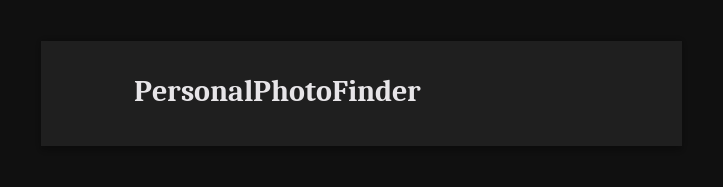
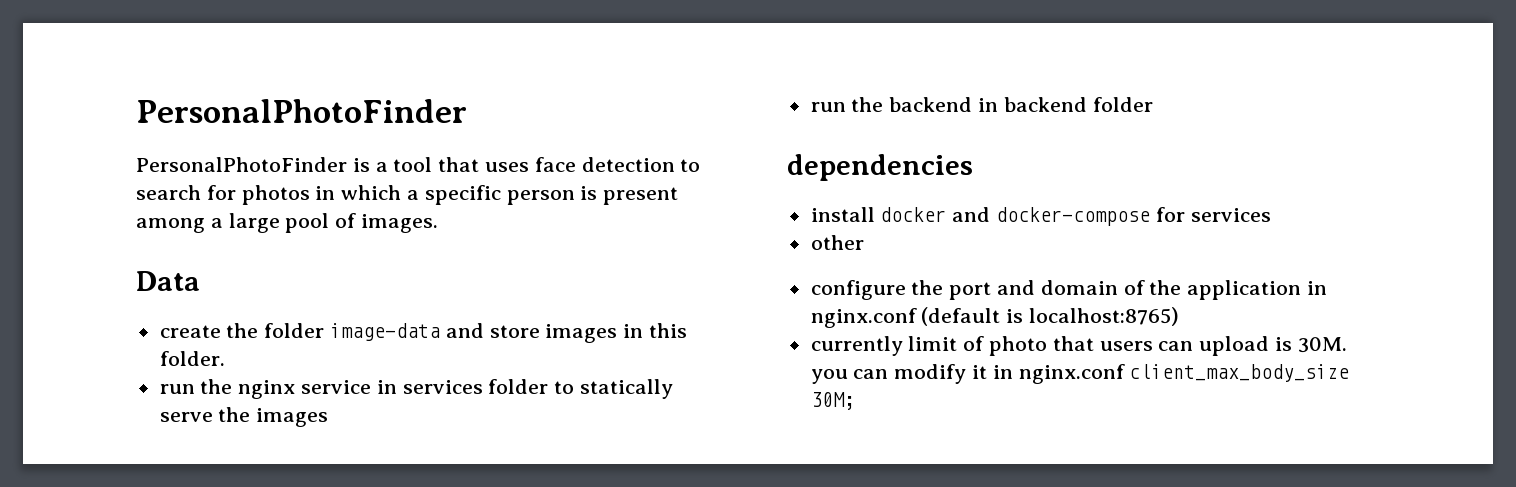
[134,79,421,101] PersonalPhotoFinder -> [136,99,467,123] [136,157,701,172] [136,185,679,205] [136,213,439,233] [136,271,200,291] [159,323,688,343] [159,351,225,366] [159,379,674,399] [159,407,329,427] [810,97,1153,112] [787,154,973,181] [810,207,1271,226] [810,235,864,250] [810,280,1328,300] [810,307,1180,328] [810,336,1347,356] [810,364,1350,384] [810,392,855,410] PersonalPhotoFinder // PersonalPhotoFinder is a tool that uses face detection to search for photos in which a specific person is present among a large pool of images. // Data // create the folder image-data and store images in this folder. // run the nginx service in services folder to statically serve the images // run the backend in backend folder // dependencies // install docker and docker-compose for services // other // configure the port and domain of the application in nginx.conf (default is localhost:8765) // currently limit of photo that users can upload is 30M. you can modify it in nginx.conf client_max_body_size 30M;

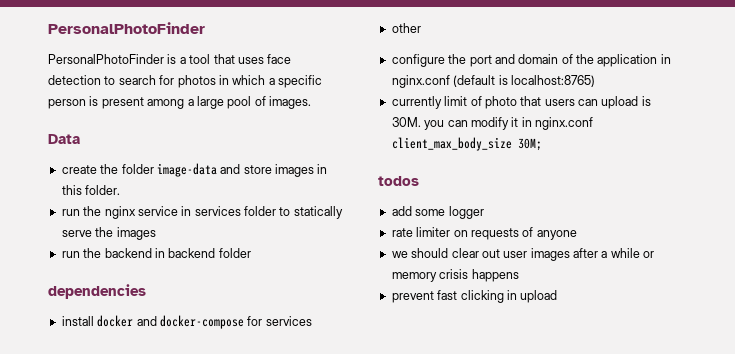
(855, 401) none -> [378,176,419,186] [391,206,484,219] [391,227,577,240] [391,248,655,261] [391,269,519,282] [391,290,558,303] // todos // add some logger // rate limiter on requests of anyone // we should clear out user images after a while or memory crisis happens // prevent fast clicking in upload

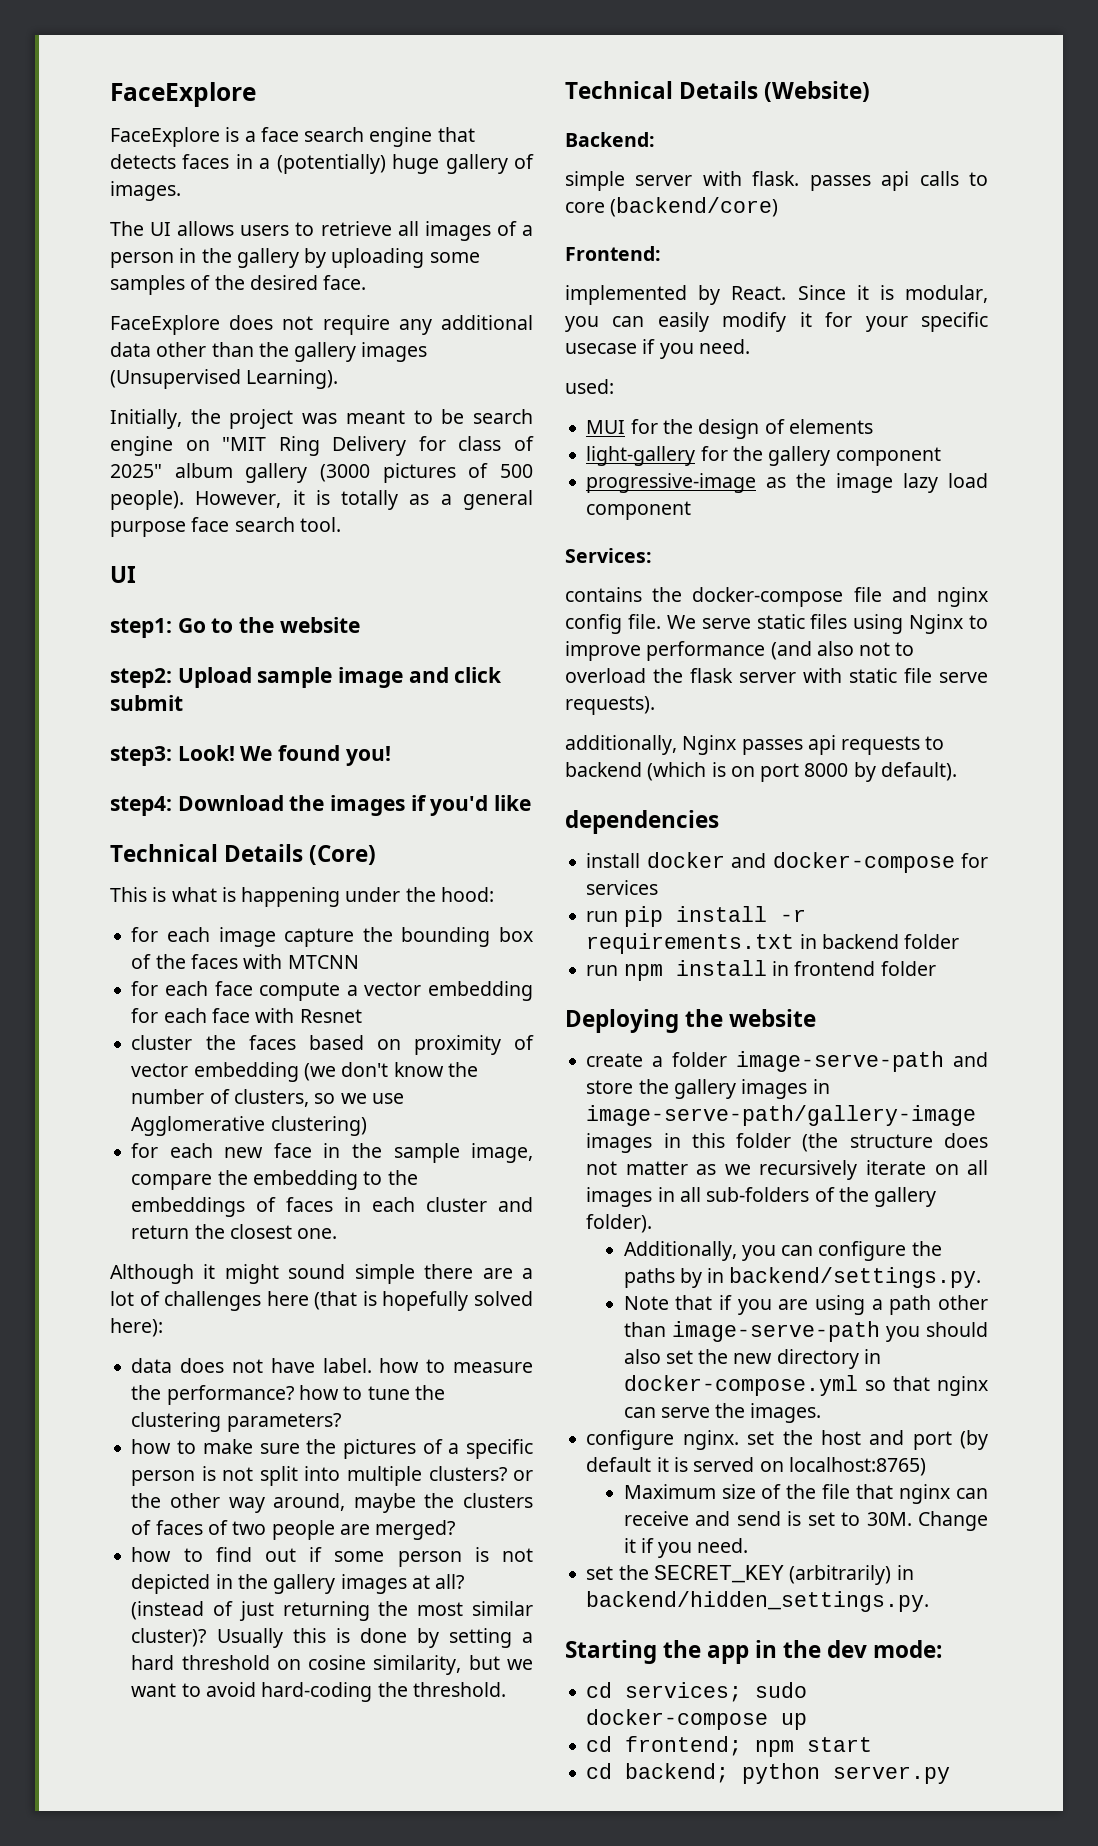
[48,22,205,34] [48,54,292,64] [48,75,322,88] [48,96,311,109] [48,134,80,144] [61,163,328,177] [61,185,121,195] [61,206,343,219] [61,227,156,240] [61,248,251,258] PersonalPhotoFinder // PersonalPhotoFinder is a tool that uses face detection to search for photos in which a specific person is present among a large pool of images. // Data // create the folder image-data and store images in this folder. // run the nginx service in services folder to statically serve the images // run the backend in backend folder -> [110,82,256,107] [110,127,475,147] [110,154,534,174] [110,181,181,201] [110,221,533,241] [110,248,480,268] [110,275,367,295] [110,315,533,335] [110,342,428,362] [110,369,339,389] [110,409,533,429] [110,436,534,456] [110,463,533,483] [110,490,533,510] [110,517,341,537] [110,566,136,583] [110,617,360,638] [110,667,503,688] [110,695,183,711] [110,745,391,766] [110,795,532,816] [110,844,377,865] [110,887,494,907] [131,927,533,947] [131,954,359,969] [131,981,533,1001] [131,1008,362,1023] [131,1035,534,1055] [131,1062,478,1082] [131,1089,404,1107] [131,1116,367,1136] [131,1143,533,1163] [131,1170,418,1190] [131,1197,533,1217] [131,1224,338,1239] [110,1264,533,1284] [110,1291,533,1311] [110,1318,163,1337] [131,1358,533,1373] [131,1385,445,1405] [131,1412,341,1432] [131,1439,533,1459] [131,1466,533,1486] [131,1493,533,1513] [131,1520,456,1540] [131,1547,533,1567] [131,1574,465,1594] [131,1601,533,1621] [131,1628,533,1648] [131,1655,533,1675] [131,1682,506,1702] [565,81,871,102] [565,132,655,147] [565,171,988,191] [565,197,779,217] [565,246,661,261] [565,285,988,305] [565,312,988,332] [565,339,750,359] [565,379,614,394] [586,419,873,439] [586,446,941,466] [586,473,988,493] [586,501,692,520] [565,548,652,563] [565,587,988,607] [565,614,988,634] [565,641,915,661] [565,668,988,683] [565,696,655,715] [565,735,945,755] [565,762,957,782] FaceExplore // FaceExplore is a face search engine that detects faces in a (potentially) huge gallery of images. // The UI allows users to retrieve all images of a person in the gallery by uploading some samples of the desired face. // FaceExplore does not require any additional data other than the gallery images (Unsupervised Learning). // Initially, the project was meant to be search engine on "MIT Ring Delivery for class of 2025" album gallery (3000 pictures of 500 people). However, it is totally as a general purpose face search tool. // UI // step1: Go to the website // step2: Upload sample image and click submit // step3: Look! We found you! // step4: Download the images if you'd like // Technical Details (Core) // This is what is happening under the hood: // for each image capture the bounding box of the faces with MTCNN // for each face compute a vector embedding for each face with Resnet // cluster the faces based on proximity of vector embedding (we don't know the number of clusters, so we use Agglomerative clustering) // for each new face in the sample image, compare the embedding to the embeddings of faces in each cluster and return the closest one. // Although it might sound simple there are a lot of challenges here (that is hopefully solved here): // data does not have label. how to measure the performance? how to tune the clustering parameters? // how to make sure the pictures of a specific person is not split into multiple clusters? or the other way around, maybe the clusters of faces of two people are merged? // how to find out if some person is not depicted in the gallery images at all? (instead of just returning the most similar cluster)? Usually this is done by setting a hard threshold on cosine similarity, but we want to avoid hard-coding the threshold. // Technical Details (Website) // Backend: // simple server with flask. passes api calls to core (backend/core) // Frontend: // implemented by React. Since it is modular, you can easily modify it for your specific usecase if you need. // used: // MUI for the design of elements // light-gallery for the gallery component // progressive-image as the image lazy load component // Services: // contains the docker-compose file and nginx config file. We serve static files using Nginx to improve performance (and also not to overload the flask server with static file serve requests). // additionally, Nginx passes api requests to backend (which is on port 8000 by default).
[391,23,421,33] [391,54,671,67] [391,75,595,88] [391,96,651,109] [391,117,593,130] [391,137,542,151] [378,176,419,186] [391,206,484,219] [391,227,577,240] [391,248,655,261] [391,269,519,282] [391,290,558,303] other // configure the port and domain of the application in nginx.conf (default is localhost:8765) // currently limit of photo that users can upload is 30M. you can modify it in nginx.conf client_max_body_size 30M; // todos // add some logger // rate limiter on requests of anyone // we should clear out user images after a while or memory crisis happens // prevent fast clicking in upload -> [586,906,806,927] [586,933,960,954] [586,960,936,981] [565,1009,817,1033] [586,1051,988,1072] [586,1079,830,1099] [586,1105,977,1126] [586,1133,988,1153] [586,1160,988,1180] [586,1187,937,1207] [586,1214,653,1233] [623,1241,942,1261] [623,1267,982,1288] [623,1295,988,1315] [623,1321,988,1342] [623,1349,882,1369] [623,1375,988,1396] [623,1403,822,1423] [586,1430,988,1450] [586,1457,926,1476] [623,1484,988,1504] [623,1511,988,1531] [623,1538,749,1558] [586,1565,914,1585] [586,1591,930,1612] [565,1640,943,1664] [586,1682,808,1702] [586,1709,808,1730] [586,1736,873,1757] [586,1763,951,1784] run pip install -r requirements.txt in backend folder // run npm install in frontend folder // Deploying the website // create a folder image-serve-path and store the gallery images in image-serve-path/gallery-image images in this folder (the structure does not matter as we recursively iterate on all images in all sub-folders of the gallery folder). // Additionally, you can configure the paths by in backend/settings.py. // Note that if you are using a path other than image-serve-path you should also set the new directory in docker-compose.yml so that nginx can serve the images. // configure nginx. set the host and port (by default it is served on localhost:8765) // Maximum size of the file that nginx can receive and send is set to 30M. Change it if you need. // set the SECRET_KEY (arbitrarily) in backend/hidden_settings.py. // Starting the app in the dev mode: // cd services; sudo docker-compose up // cd frontend; npm start // cd backend; python server.py

